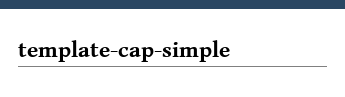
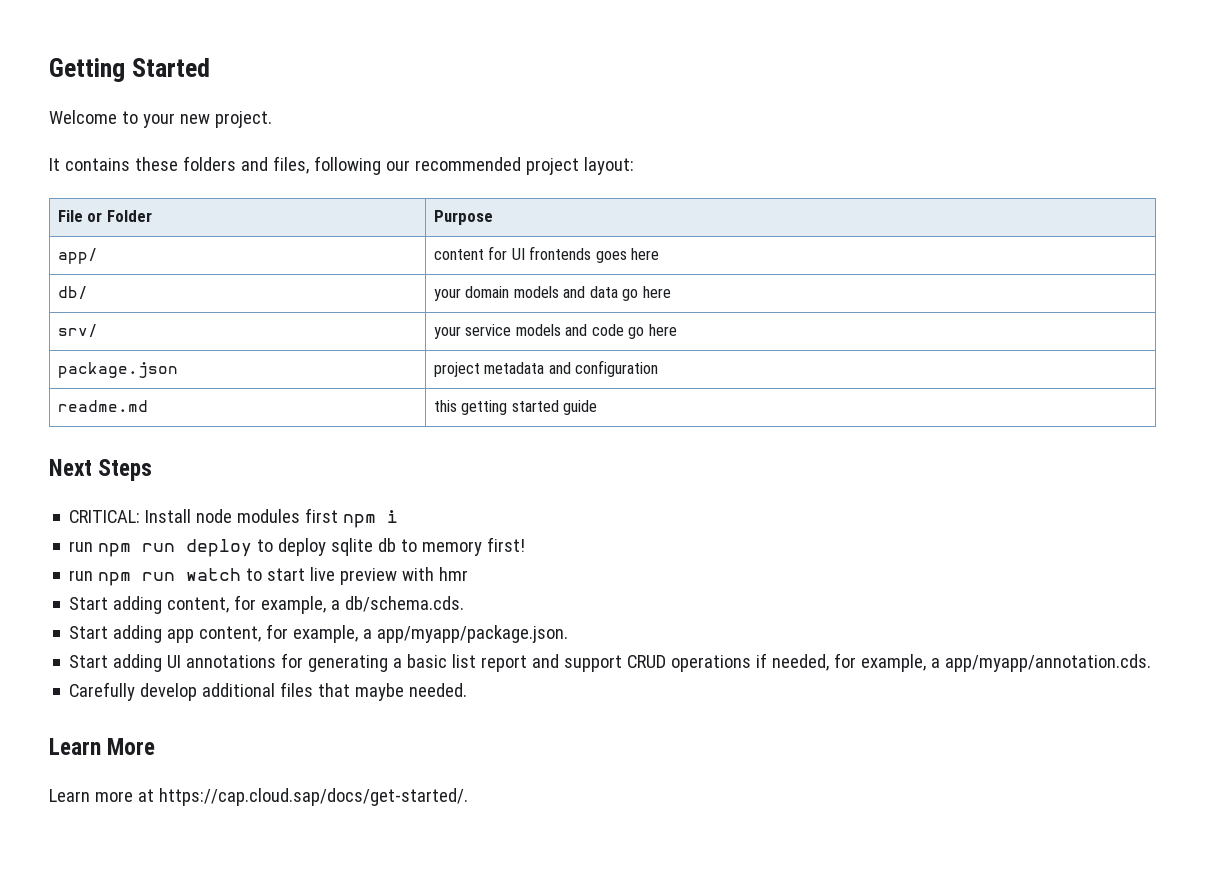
[18,40,230,62] template-cap-simple -> [49,58,211,82] [49,110,272,128] [49,156,634,175] [57,210,152,222] [433,210,493,225] [57,248,98,264] [433,246,660,263] [57,286,88,300] [433,286,671,301] [57,324,98,338] [433,324,677,339] [57,362,178,378] [433,360,659,377] [57,400,148,412] [433,400,598,415] [49,459,153,481] [69,508,399,528] [69,537,526,557] [69,567,469,586] [69,595,465,614] [69,624,569,643] [69,653,1152,672] [69,682,468,701] [49,738,156,755] [49,788,468,806] Getting Started // Welcome to your new project. // It contains these folders and files, following our recommended project layout: // File or Folder | Purpose // app/ | content for UI frontends goes here // db/ | your domain models and data go here // srv/ | your service models and code go here // package.json | project metadata and configuration // readme.md | this getting started guide // Next Steps // CRITICAL: Install node modules first npm i // run npm run deploy to deploy sqlite db to memory first! // run npm run watch to start live preview with hmr // Start adding content, for example, a db/schema.cds. // Start adding app content, for example, a app/myapp/package.json. // Start adding UI annotations for generating a basic list report and support CRUD operations if needed, for example, a app/myapp/annotation.cds. // Carefully develop additional files that maybe needed. // Learn More // Learn more at https://cap.cloud.sap/docs/get-started/.

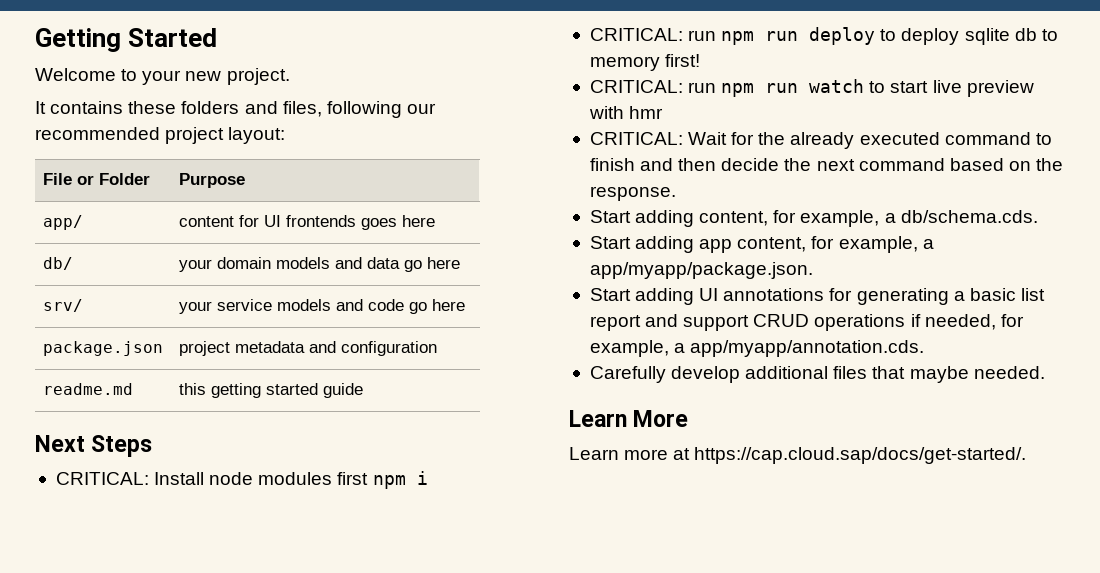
(399, 516) none -> [589,28,683,41] CRITICAL:
(526, 544) none -> [589,80,683,93] CRITICAL:
(469, 574) none -> [589,132,1052,149] [589,158,1064,171] [589,186,676,201] // CRITICAL: Wait for the already executed command to finish and then decide the next command based on the response.

